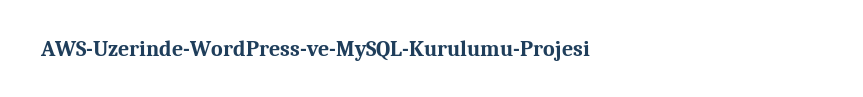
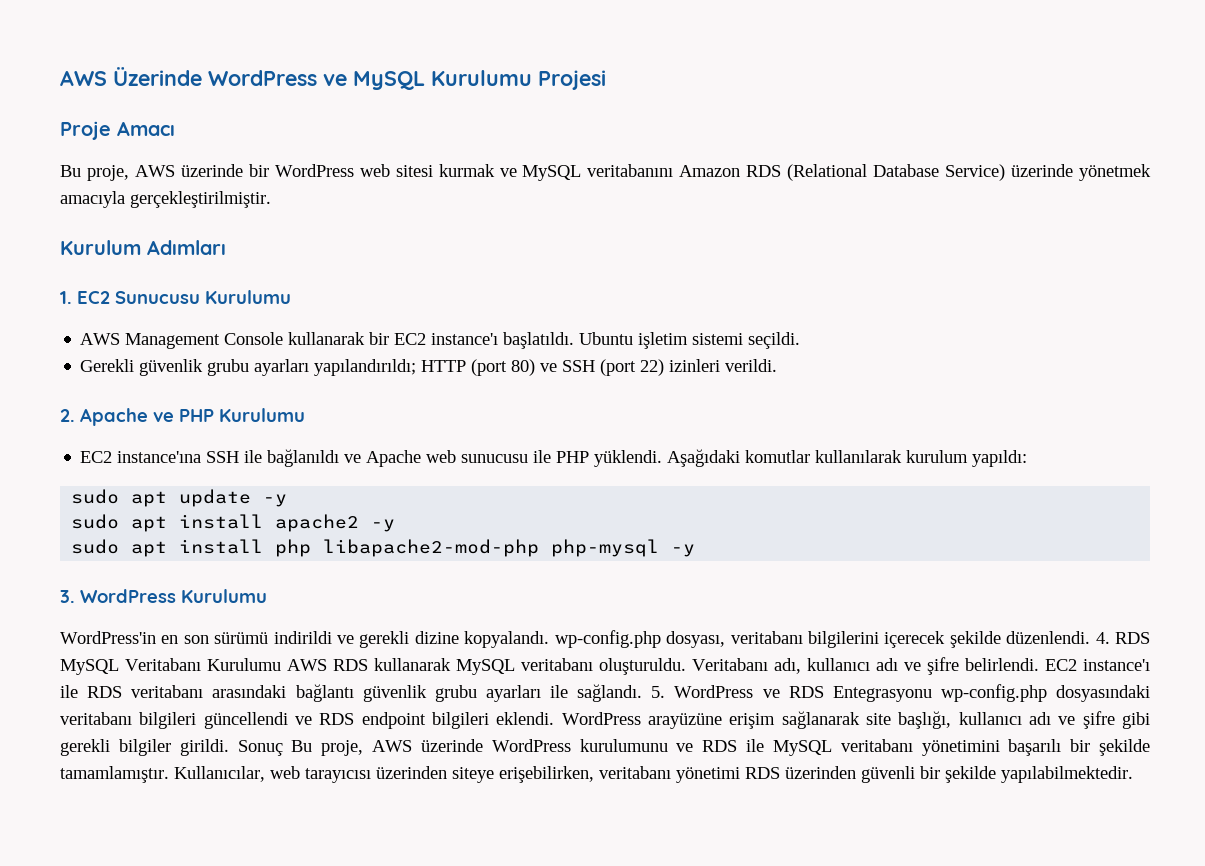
[40,40,590,61] AWS-Uzerinde-WordPress-ve-MySQL-Kurulumu-Projesi -> [60,67,606,90] [60,121,175,140] [60,164,1152,181] [60,191,271,208] [60,240,226,255] [60,290,291,304] [80,332,801,349] [80,359,778,376] [60,408,305,426] [80,449,1028,467] [71,489,288,507] [71,514,396,532] [71,539,696,557] [60,589,267,603] [60,630,1150,648] [60,657,1150,675] [60,684,1150,702] [60,711,1151,729] [60,739,1151,756] [60,766,1133,783] AWS Üzerinde WordPress ve MySQL Kurulumu Projesi // Proje Amacı // Bu proje, AWS üzerinde bir WordPress web sitesi kurmak ve MySQL veritabanını Amazon RDS (Relational Database Service) üzerinde yönetmek amacıyla gerçekleştirilmiştir. // Kurulum Adımları // 1. EC2 Sunucusu Kurulumu // AWS Management Console kullanarak bir EC2 instance'ı başlatıldı. Ubuntu işletim sistemi seçildi. // Gerekli güvenlik grubu ayarları yapılandırıldı; HTTP (port 80) ve SSH (port 22) izinleri verildi. // 2. Apache ve PHP Kurulumu // EC2 instance'ına SSH ile bağlanıldı ve Apache web sunucusu ile PHP yüklendi. Aşağıdaki komutlar kullanılarak kurulum yapıldı: // sudo apt update -y // sudo apt install apache2 -y // sudo apt install php libapache2-mod-php php-mysql -y // 3. WordPress Kurulumu // WordPress'in en son sürümü indirildi ve gerekli dizine kopyalandı. wp-config.php dosyası, veritabanı bilgilerini içerecek şekilde düzenlendi. 4. RDS MySQL Veritabanı Kurulumu AWS RDS kullanarak MySQL veritabanı oluşturuldu. Veritabanı adı, kullanıcı adı ve şifre belirlendi. EC2 instance'ı ile RDS veritabanı arasındaki bağlantı güvenlik grubu ayarları ile sağlandı. 5. WordPress ve RDS Entegrasyonu wp-config.php dosyasındaki veritabanı bilgileri güncellendi ve RDS endpoint bilgileri eklendi. WordPress arayüzüne erişim sağlanarak site başlığı, kullanıcı adı ve şifre gibi gerekli bilgiler girildi. Sonuç Bu proje, AWS üzerinde WordPress kurulumunu ve RDS ile MySQL veritabanı yönetimini başarılı bir şekilde tamamlamıştır. Kullanıcılar, web tarayıcısı üzerinden siteye erişebilirken, veritabanı yönetimi RDS üzerinden güvenli bir şekilde yapılabilmektedir.

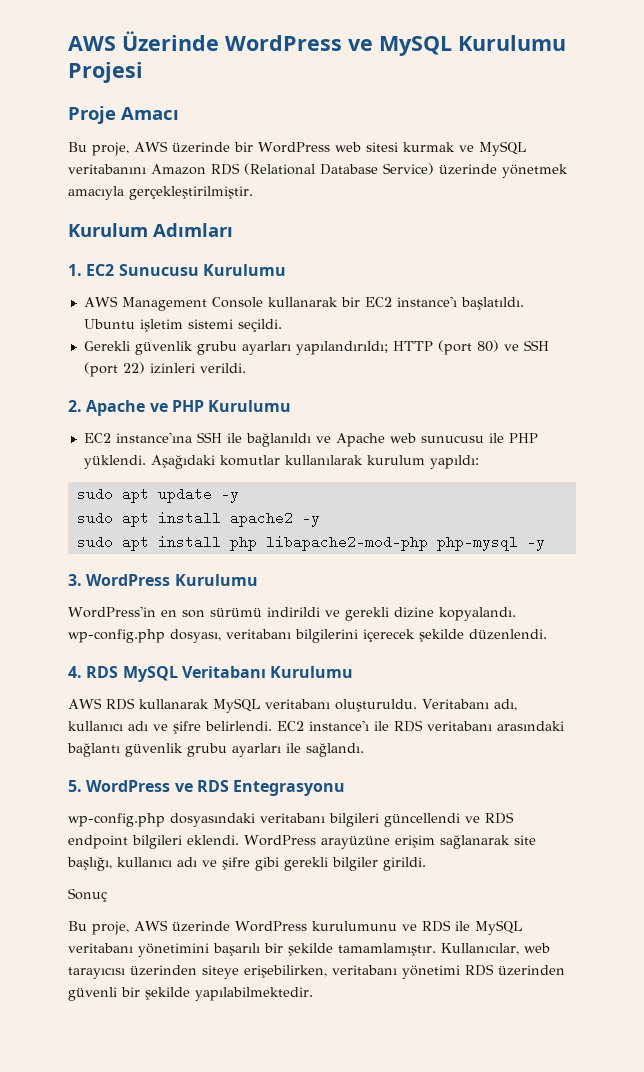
(1091, 637) none -> (547, 634) //
(281, 664) none -> (354, 672) //
(643, 693) none -> (364, 750) //
(932, 694) none -> (346, 788) //
(229, 747) none -> (426, 864) //
(283, 748) none -> (107, 895) //

